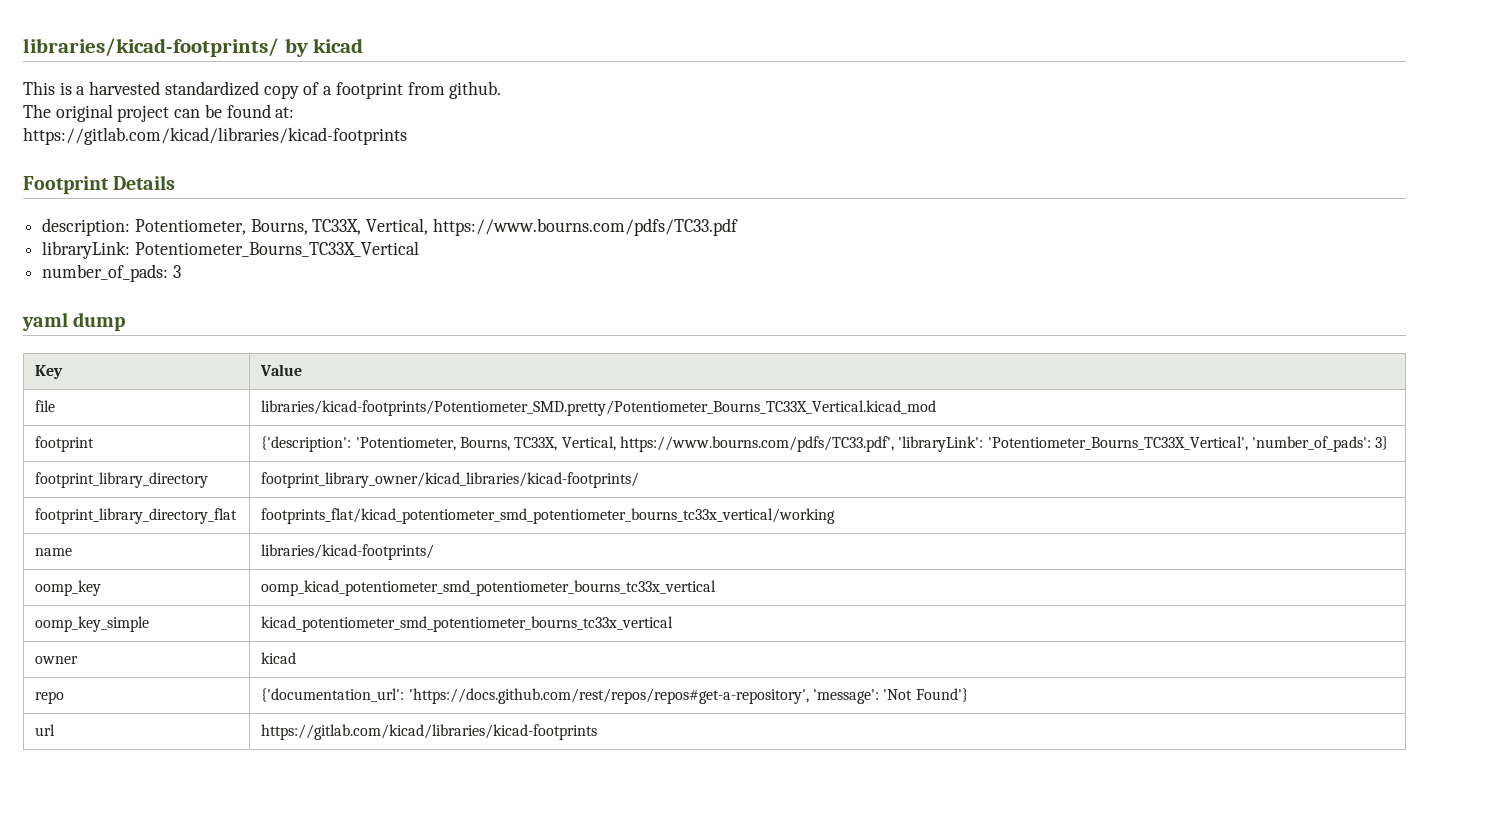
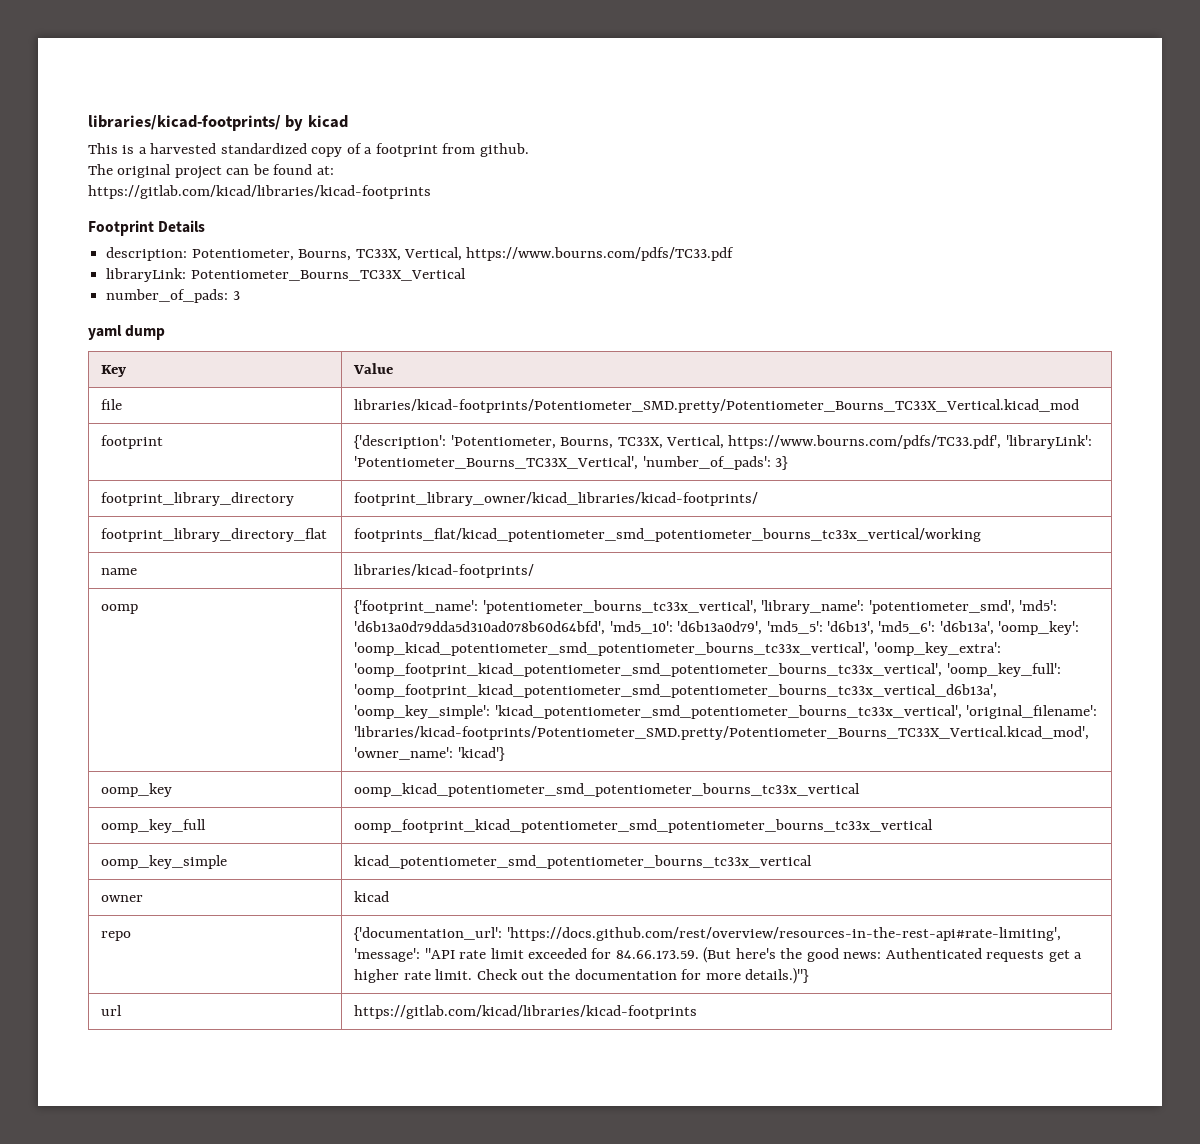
(435, 552) none -> [101,604,139,614] [354,600,1058,614] [354,621,1080,635] [354,642,1001,656] [354,663,1061,677] [354,684,998,698] [354,705,1098,719] [354,726,1090,740] [354,747,505,761] // oomp | {'footprint_name': 'potentiometer_bourns_tc33x_vertical', 'library_name': 'potentiometer_smd', 'md5': 'd6b13a0d79dda5d310ad078b60d64bfd', 'md5_10': 'd6b13a0d79', 'md5_5': 'd6b13', 'md5_6': 'd6b13a', 'oomp_key': 'oomp_kicad_potentiometer_smd_potentiometer_bourns_tc33x_vertical', 'oomp_key_extra': 'oomp_footprint_kicad_potentiometer_smd_potentiometer_bourns_tc33x_vertical', 'oomp_key_full': 'oomp_footprint_kicad_potentiometer_smd_potentiometer_bourns_tc33x_vertical_d6b13a', 'oomp_key_simple': 'kicad_potentiometer_smd_potentiometer_bourns_tc33x_vertical', 'original_filename': 'libraries/kicad-footprints/Potentiometer_SMD.pretty/Potentiometer_Bourns_TC33X_Vertical.kicad_mod', 'owner_name': 'kicad'}
(717, 588) none -> [101,819,207,833] [354,819,934,833] // oomp_key_full | oomp_footprint_kicad_potentiometer_smd_potentiometer_bourns_tc33x_vertical
[408,688,968,704] 'https://docs.github.com/rest/repos/repos#get-a-repository', 'message': 'Not Found'} -> [506,927,1061,941] [354,947,1083,963] [354,968,810,984] 'https://docs.github.com/rest/overview/resources-in-the-rest-api#rate-limiting', 'message': "API rate limit exceeded for 84.66.173.59. (But here's the good news: Authenticated requests get a higher rate limit. Check out the documentation for more details.)"}

